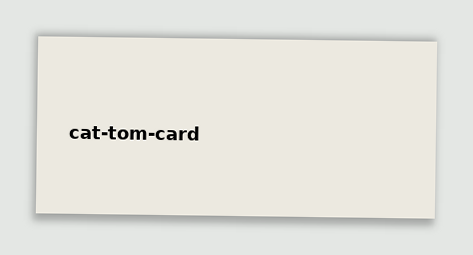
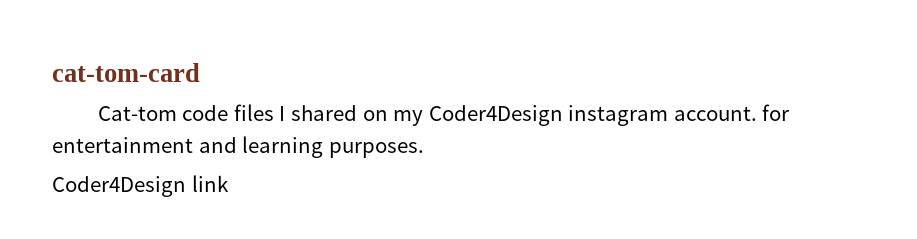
(201, 132) none -> [97,104,790,126] [52,136,424,158] [52,175,229,197] // Cat-tom code files I shared on my Coder4Design instagram account. for entertainment and learning purposes. // Coder4Design link

